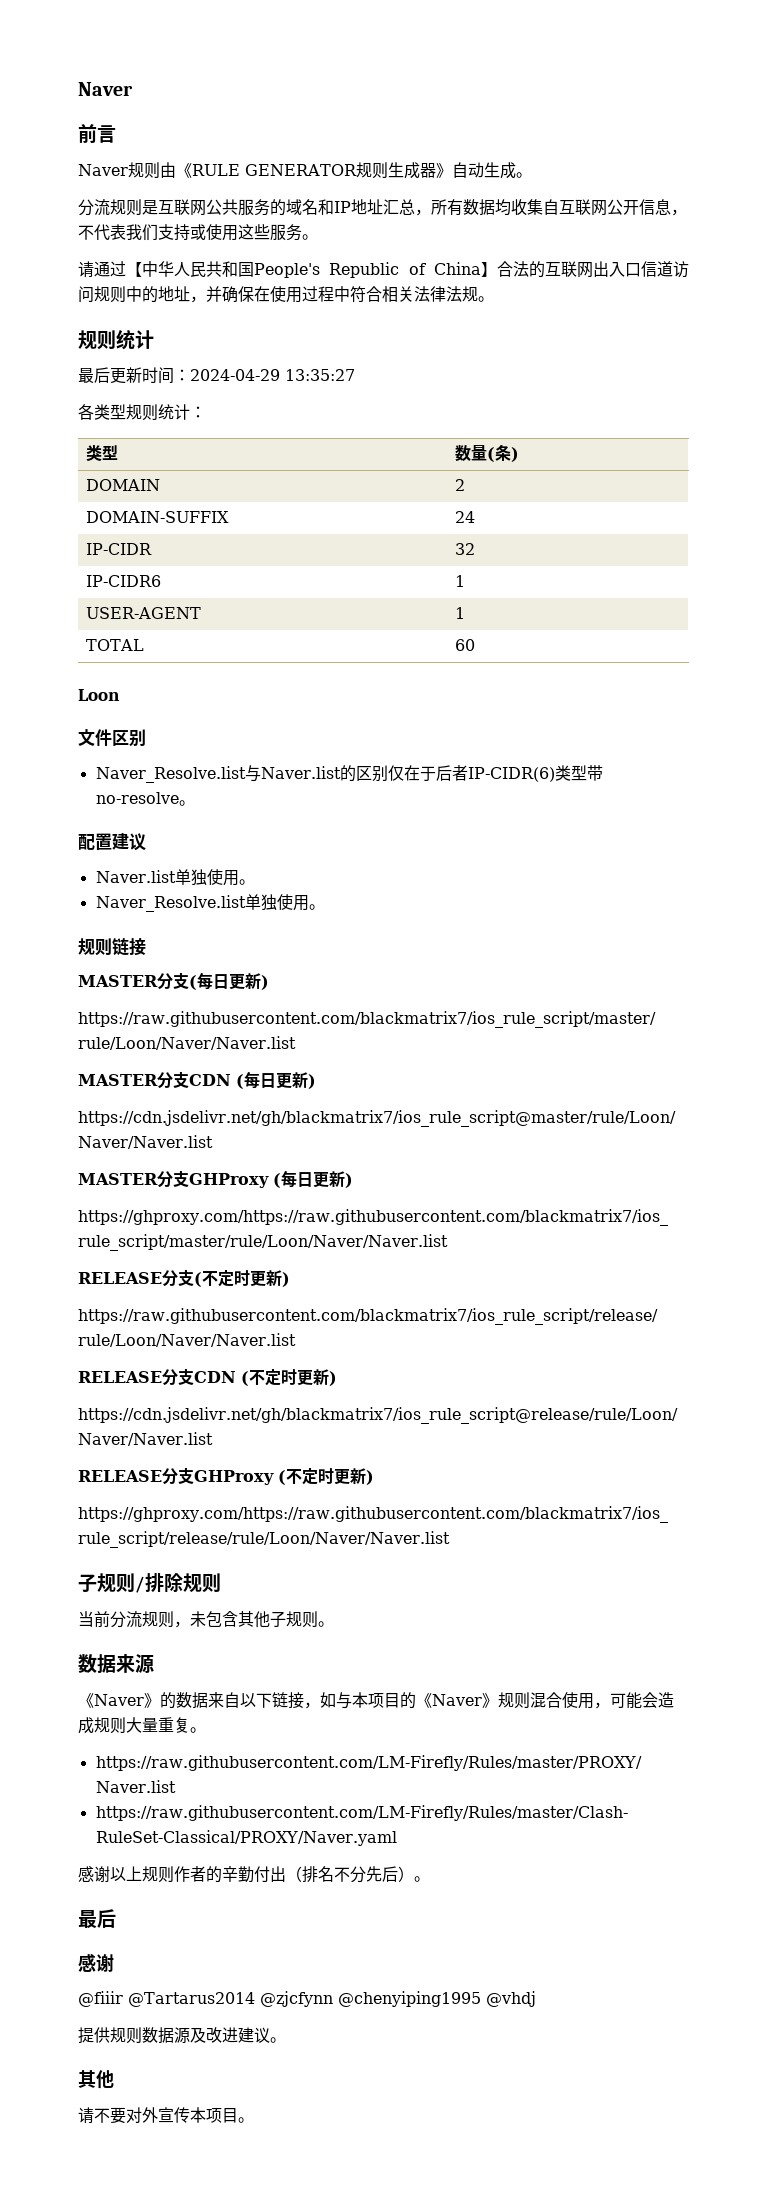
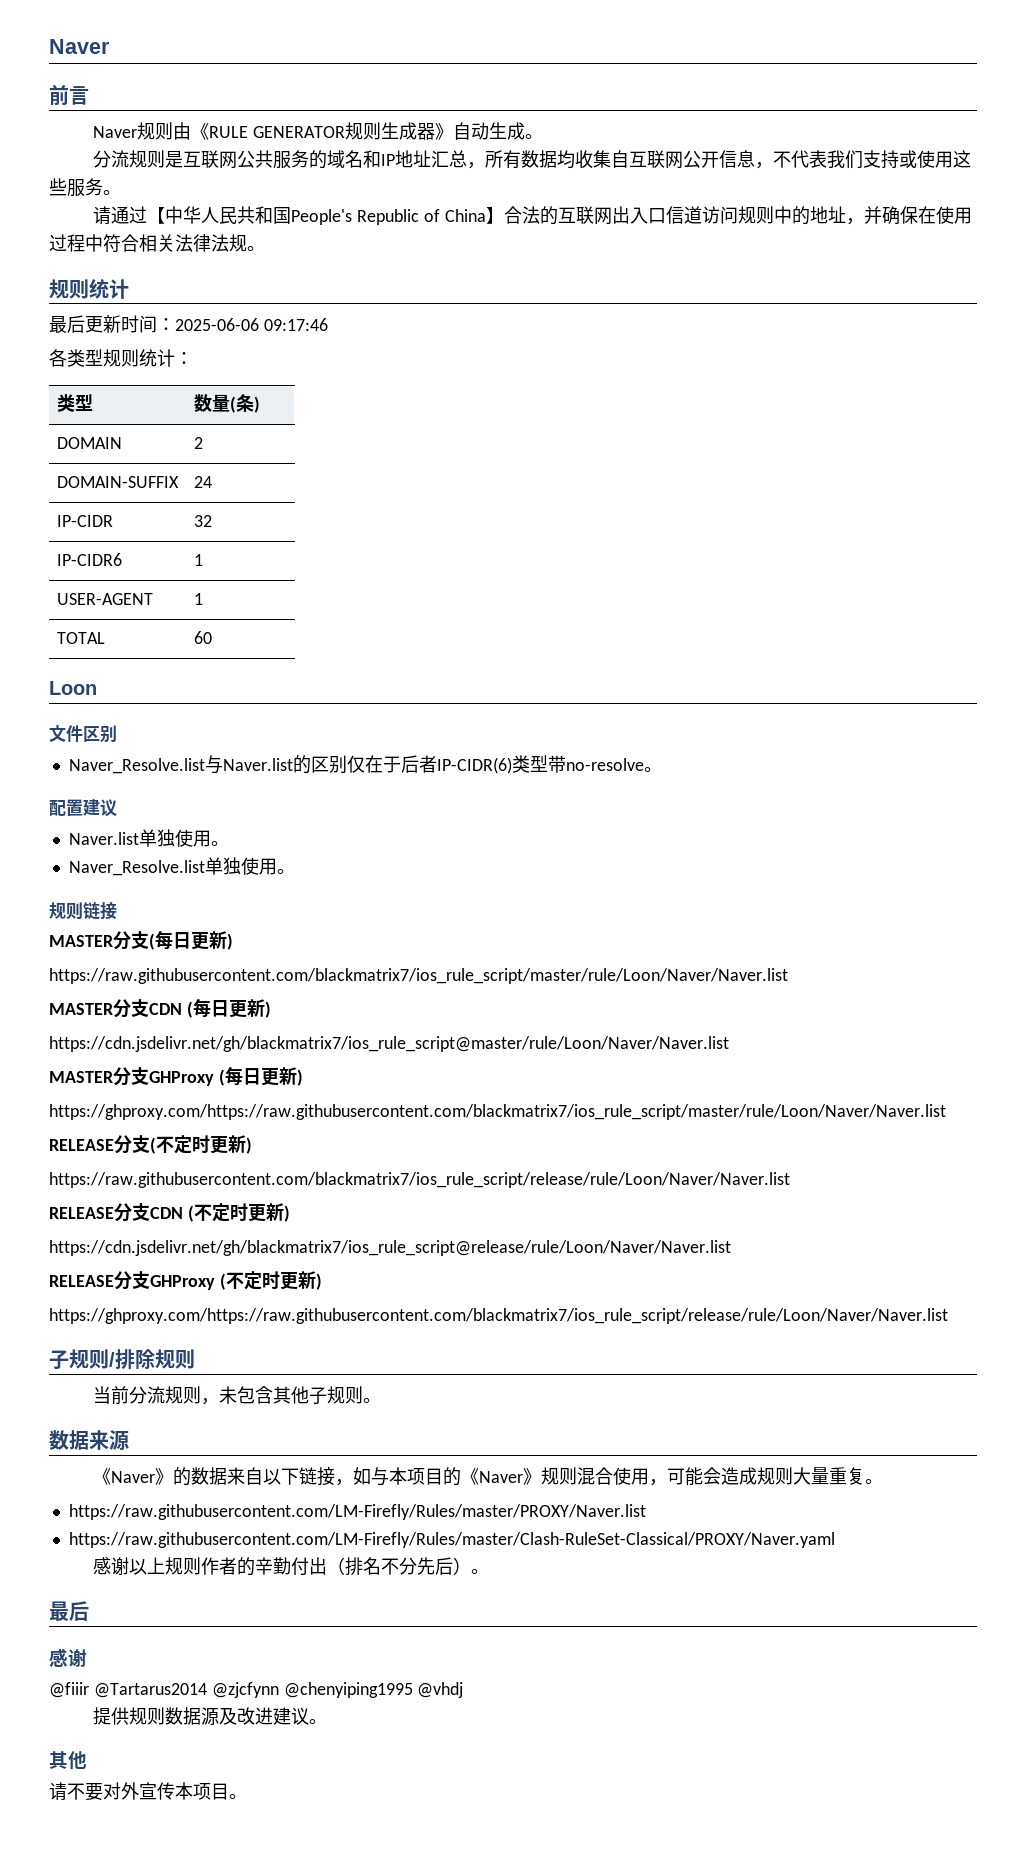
[190,369,355,381] 2024-04-29 13:35:27 -> [175,318,328,331] 2025-06-06 09:17:46

